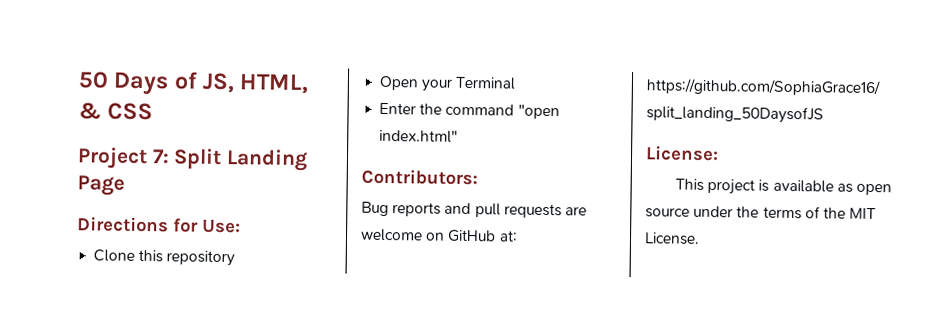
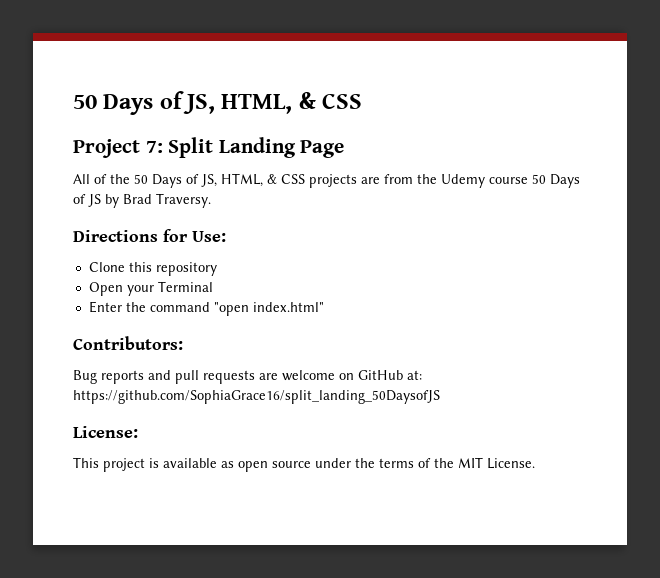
(125, 185) none -> [73,173,580,188] [73,193,211,208] // All of the 50 Days of JS, HTML, & CSS projects are from the Udemy course 50 Days of JS by Brad Traversy.

